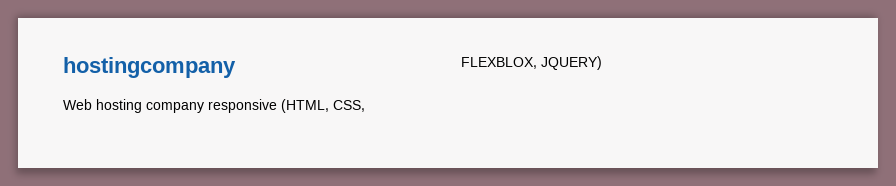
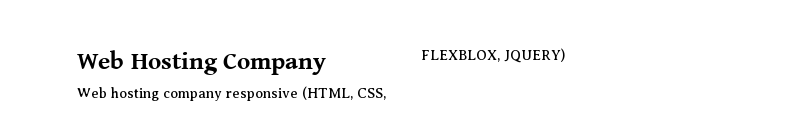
[63,57,236,78] hostingcompany -> [77,50,327,75] Web Hosting Company

